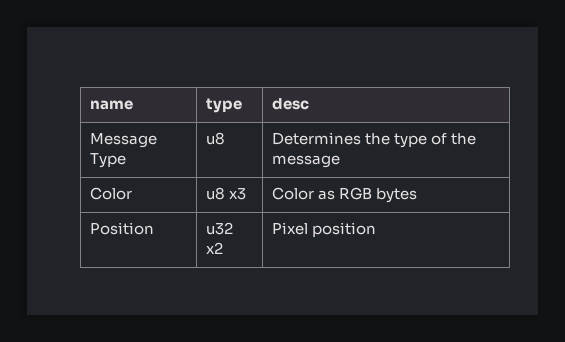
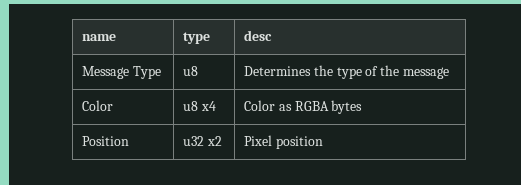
[228,188,246,200] x3 -> [200,101,216,111] x4
[338,187,372,200] RGB -> [294,101,329,111] RGBA

